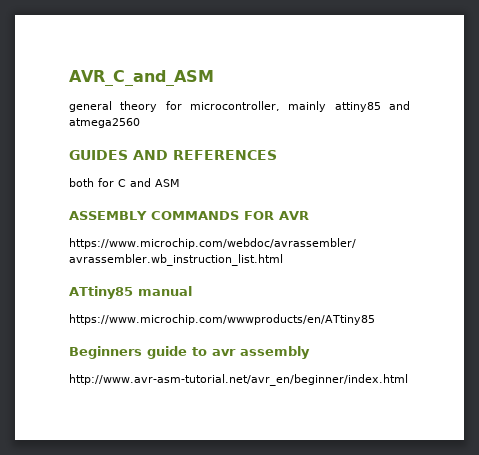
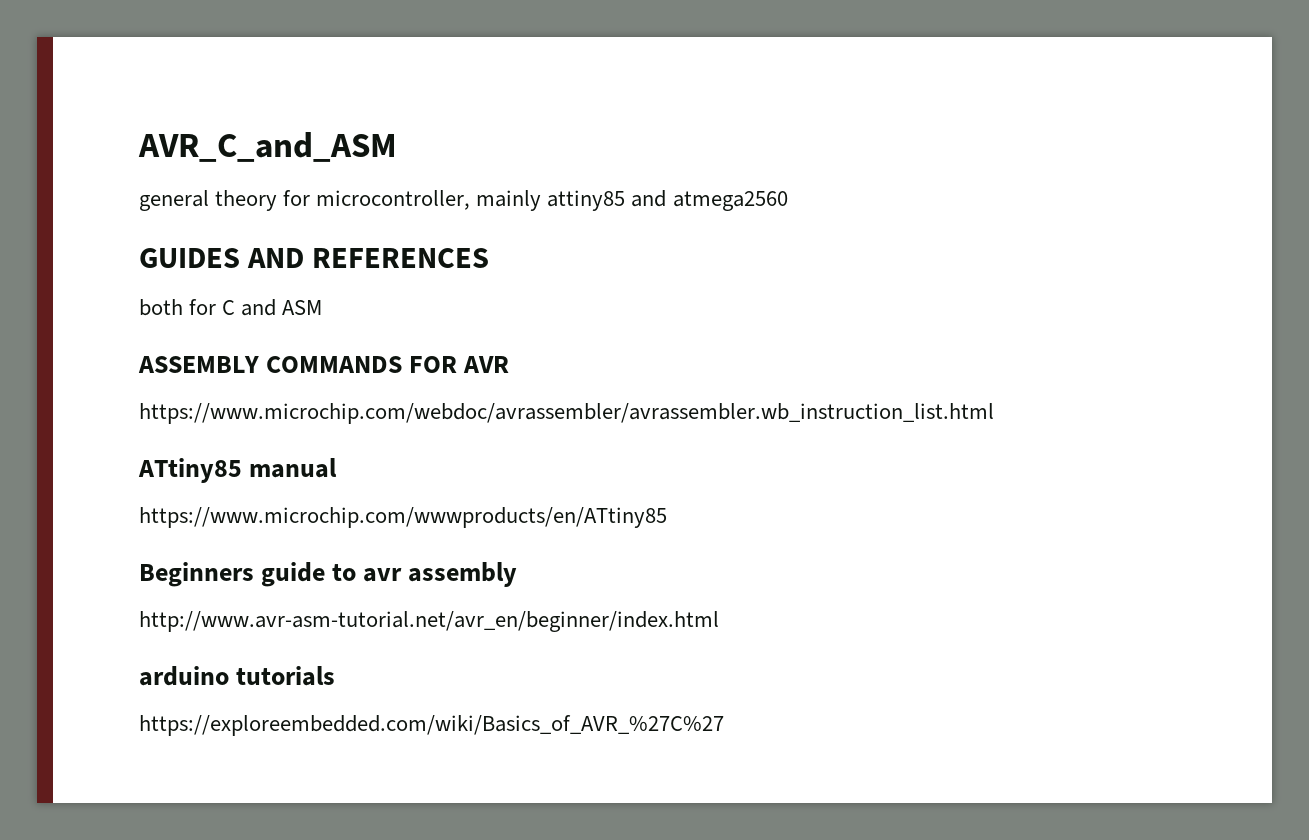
(408, 380) none -> [139,666,336,686] [139,715,724,736] // arduino tutorials // https://exploreembedded.com/wiki/Basics_of_AVR_%27C%27

